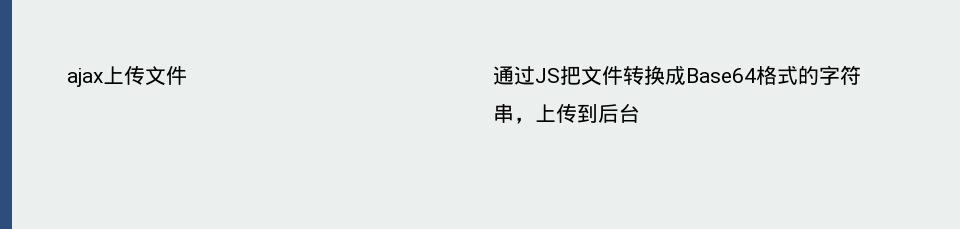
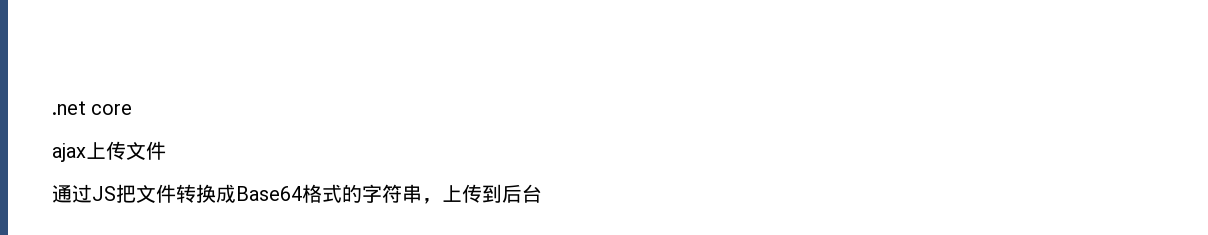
(67, 77) none -> [52,101,133,115] .net core //

